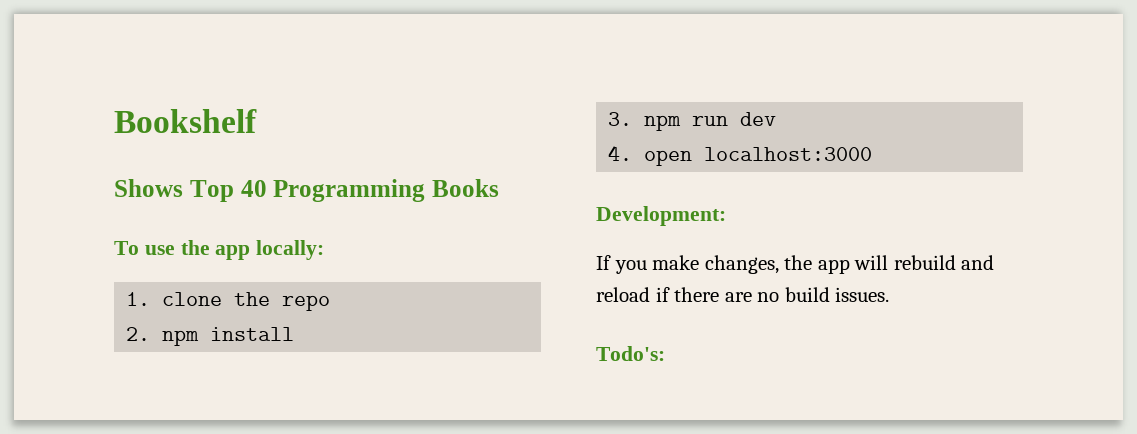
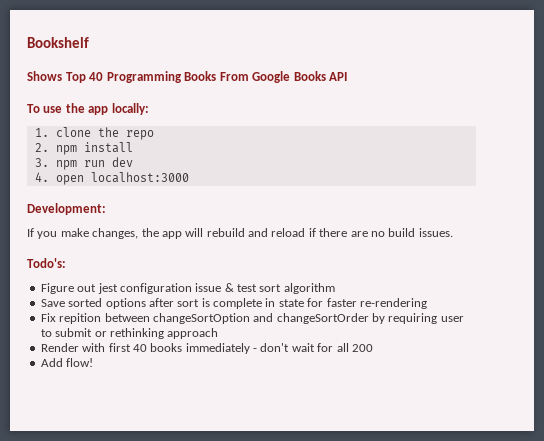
(499, 188) none -> [219,71,348,83] From Google Books API
(665, 353) none -> [40,283,335,294] [40,298,427,309] [40,313,464,324] [40,328,219,339] [40,343,373,354] [40,358,94,367] // Figure out jest configuration issue & test sort algorithm // Save sorted options after sort is complete in state for faster re-rendering // Fix repition between changeSortOption and changeSortOrder by requiring user to submit or rethinking approach // Render with first 40 books immediately - don't wait for all 200 // Add flow!

